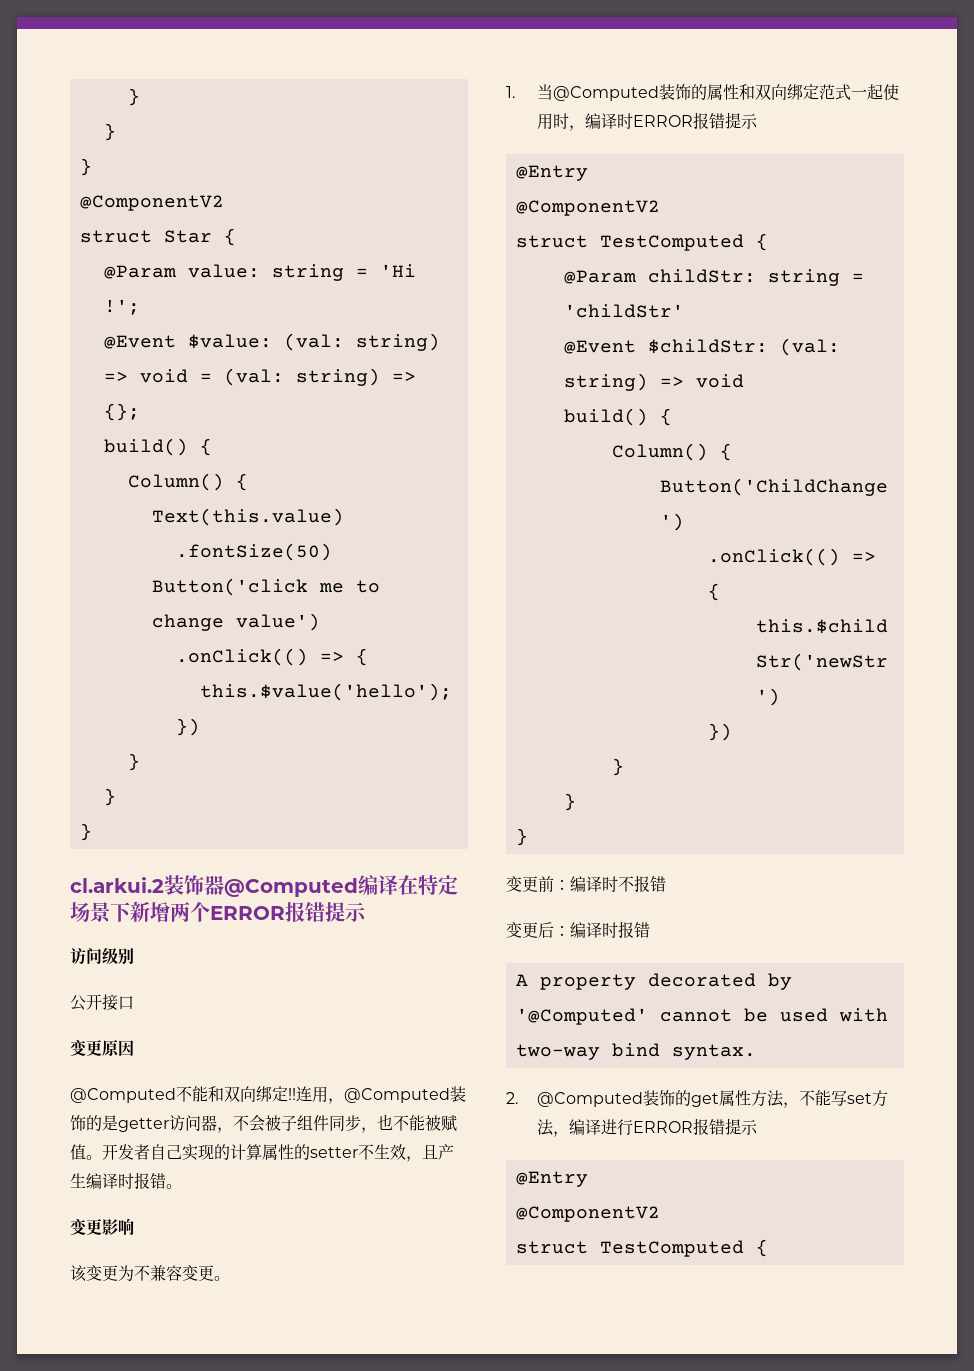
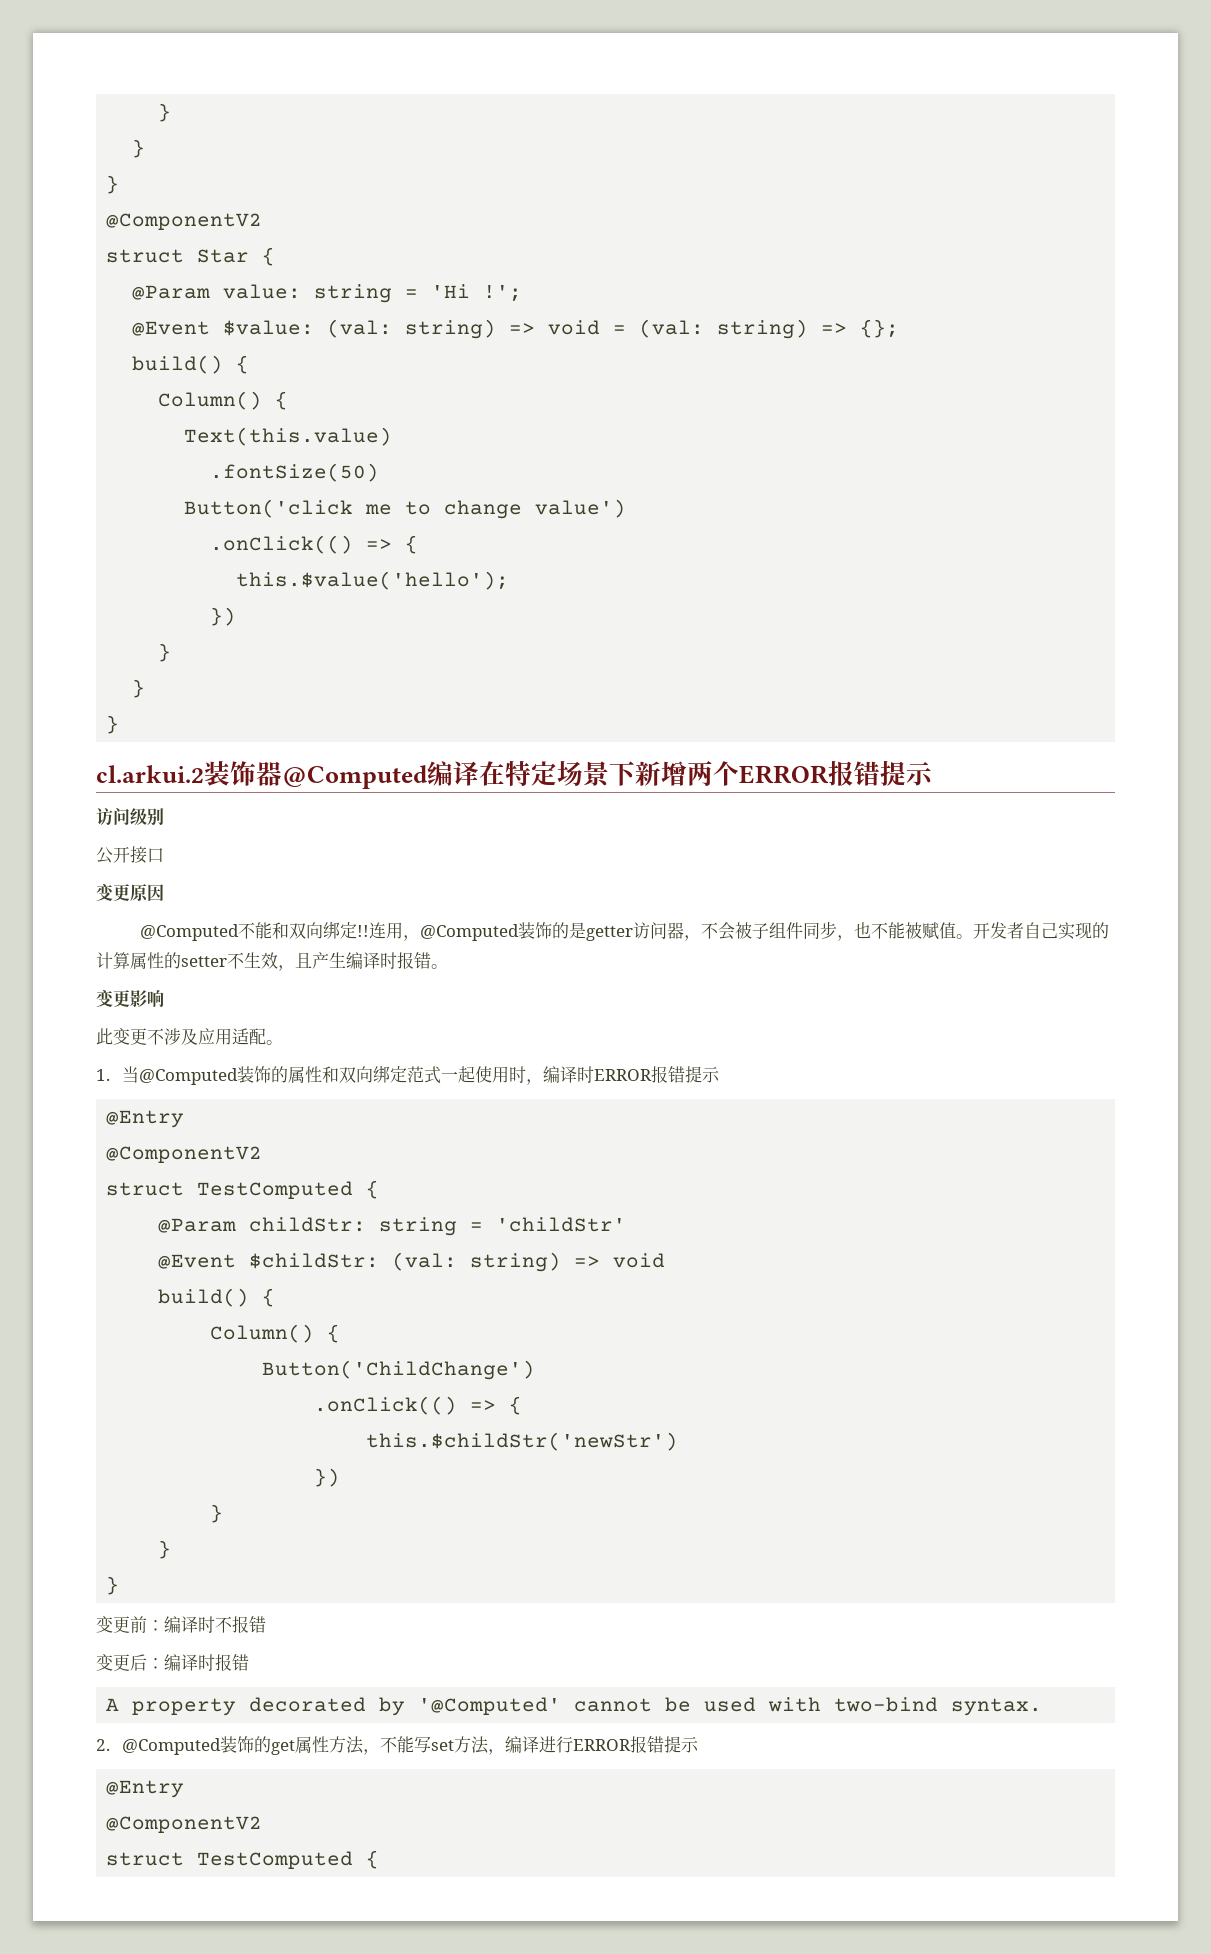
[70,1265,214,1282] 该变更为不兼容变更 -> [96,1028,266,1045] 此变更不涉及应用适配
[515,1043,660,1060] two-way bind -> [834,1697,939,1712] two-bind

